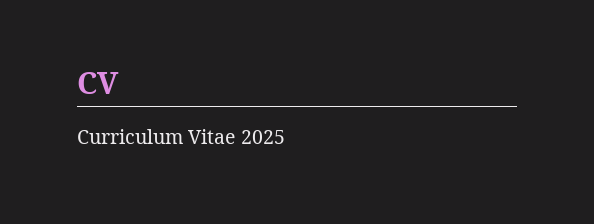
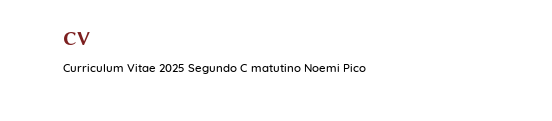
(285, 137) none -> [188,64,366,74] Segundo C matutino Noemi Pico

